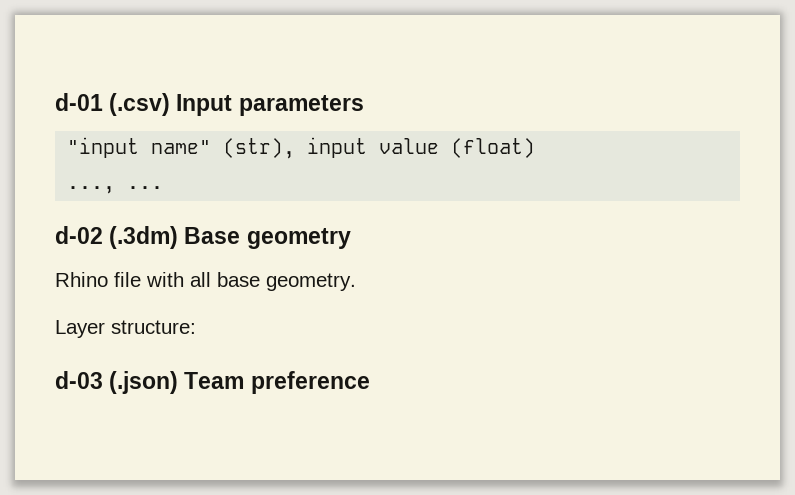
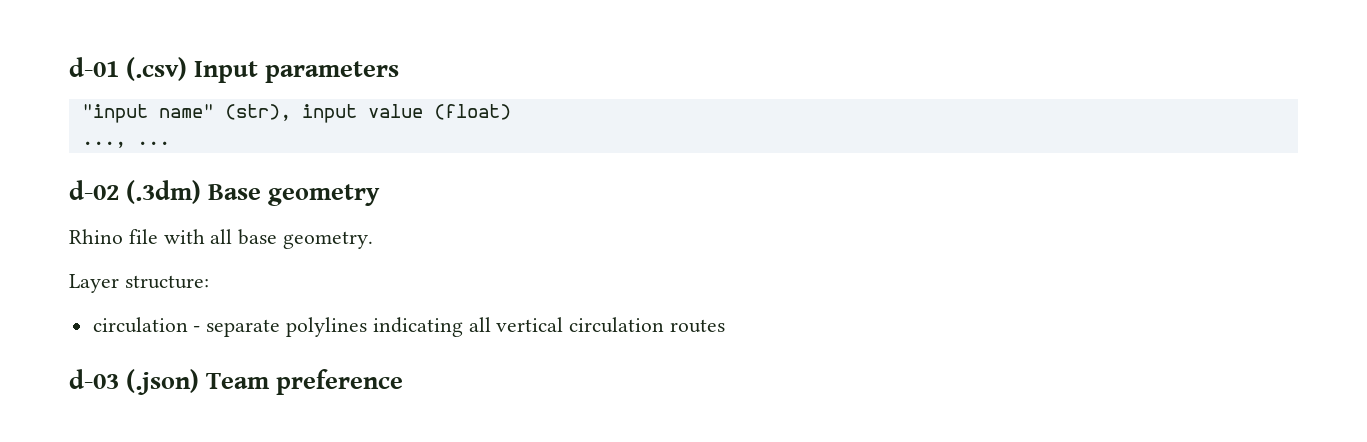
(196, 327) none -> [92,317,726,337] // circulation - separate polylines indicating all vertical circulation routes

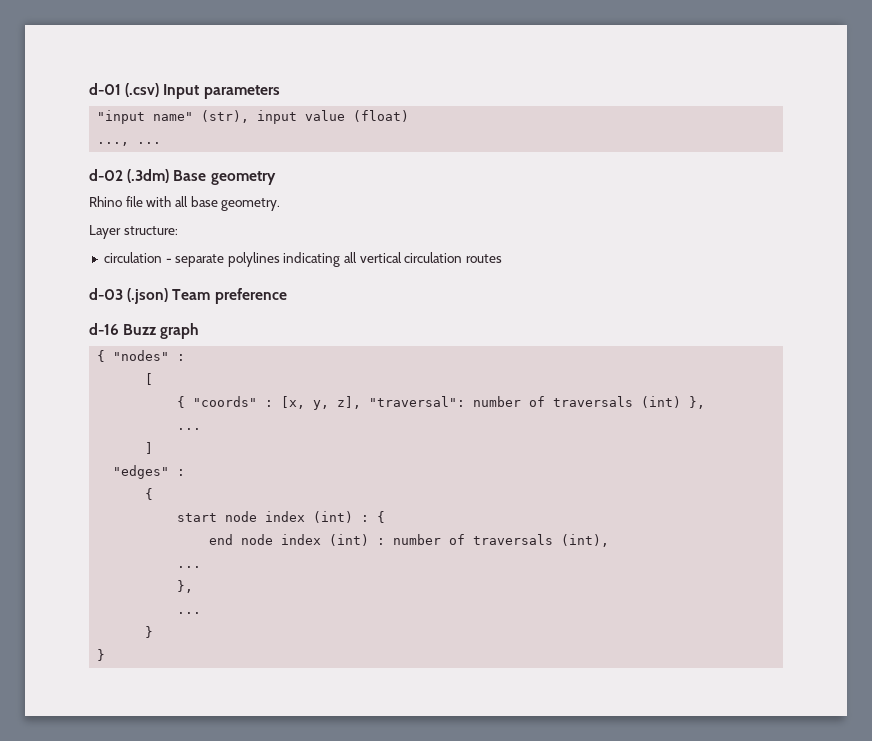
(404, 382) none -> [89,323,200,339] [97,350,186,362] [145,373,154,385] [177,396,706,410] [177,428,202,430] [145,442,154,454] [113,465,186,479] [145,488,154,500] [177,511,386,523] [209,534,610,547] [177,566,202,568] [177,580,194,593] [177,612,202,614] [145,626,154,638] [97,649,106,661] // d-16 Buzz graph // { "nodes" : // [ // { "coords" : [x, y, z], "traversal": number of traversals (int) }, // ... // ] // "edges" : // { // start node index (int) : { // end node index (int) : number of traversals (int), // ... // }, // ... // } // }

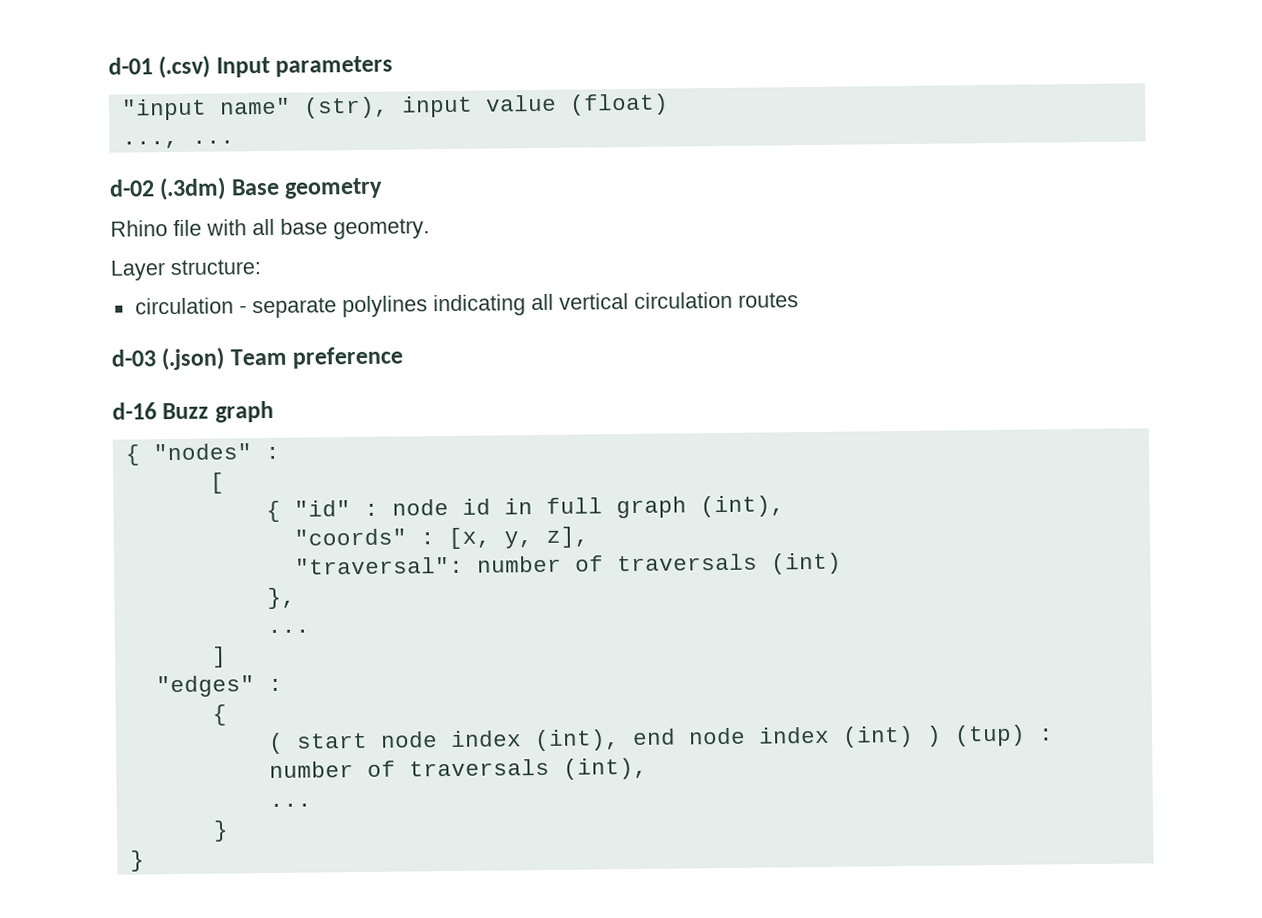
(186, 402) none -> [293,495,785,519] "id" : node id in full graph (int), //
(362, 402) none -> (589, 537) //
(682, 402) none -> (842, 563) //
(154, 494) none -> [267,732,284,755] (
[313,511,386,523] (int) : { // -> [533,729,620,752] (int),
(370, 540) none -> [925,724,1026,747] ) (tup)
[177,580,194,593] [177,612,202,614] // }, // ... -> (312, 805) none

